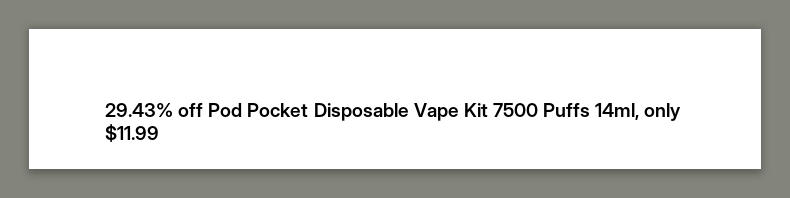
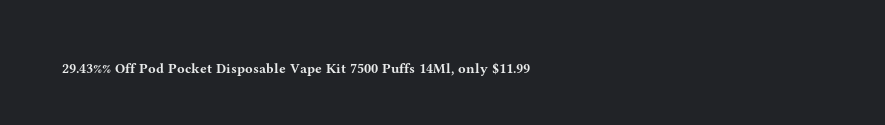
[105,103,204,117] 29.43% off -> [62,63,137,73] 29.43%% Off
[595,103,640,120] 14ml, -> [419,63,454,76] 14Ml,

